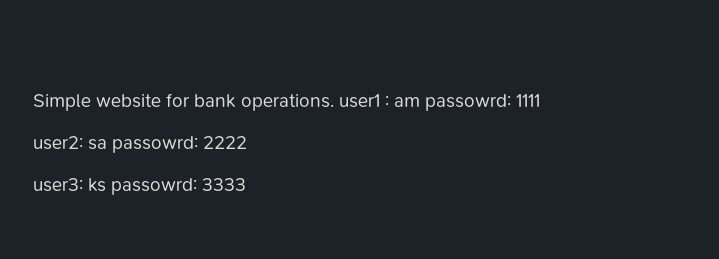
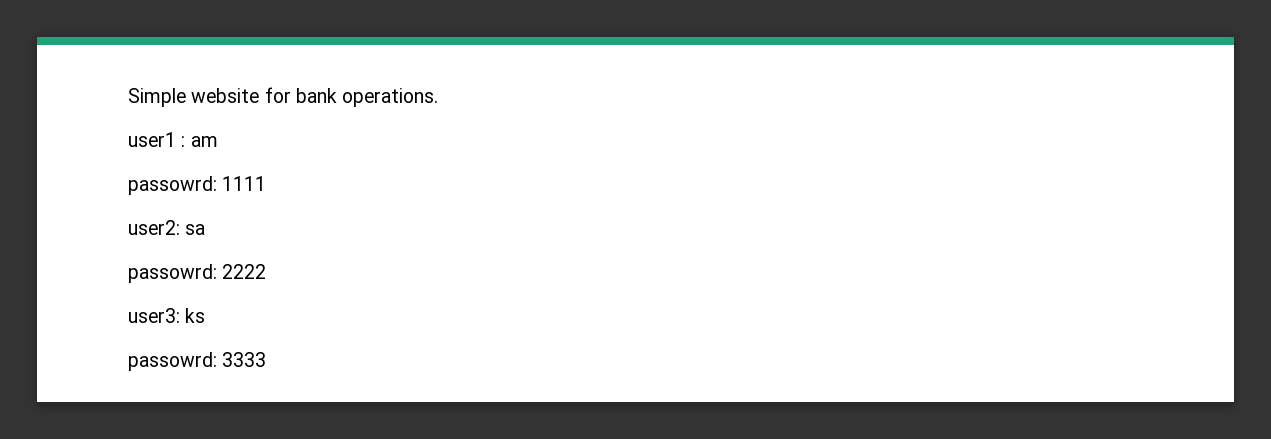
(334, 102) none -> (439, 97) //
(420, 102) none -> (218, 141) //
(108, 144) none -> (206, 229) //
(107, 185) none -> (206, 315) //

